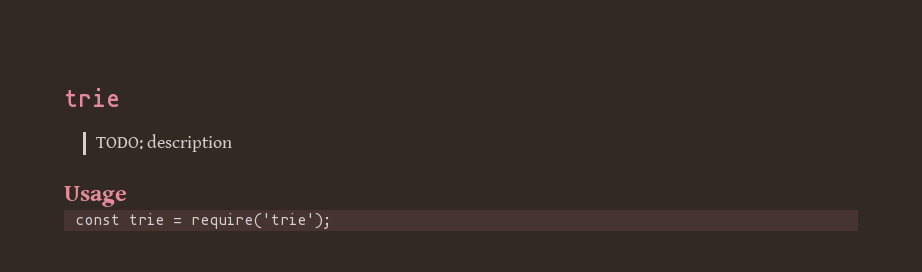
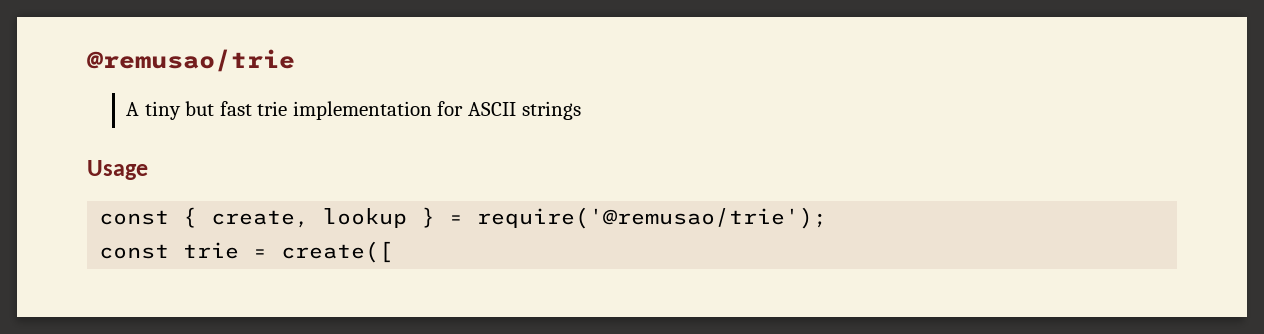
[64,88,120,107] [95,134,233,152] [64,186,127,207] trie // TODO: description // Usage -> [87,49,295,72] [126,101,581,120] [87,160,148,180] [99,207,828,229] @remusao/trie // A tiny but fast trie implementation for ASCII strings // Usage // const { create, lookup } = require('@remusao/trie');
[190,213,331,229] require('trie'); -> [281,241,394,263] create([

